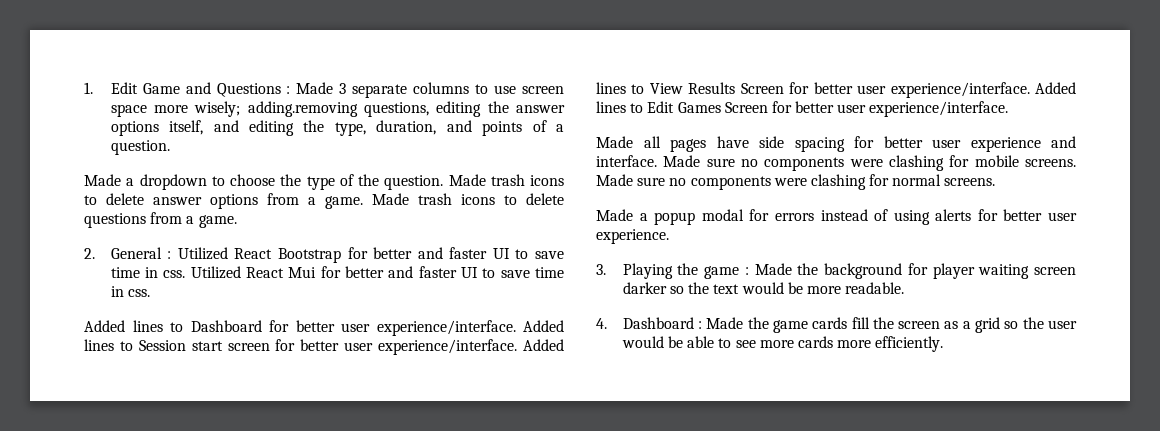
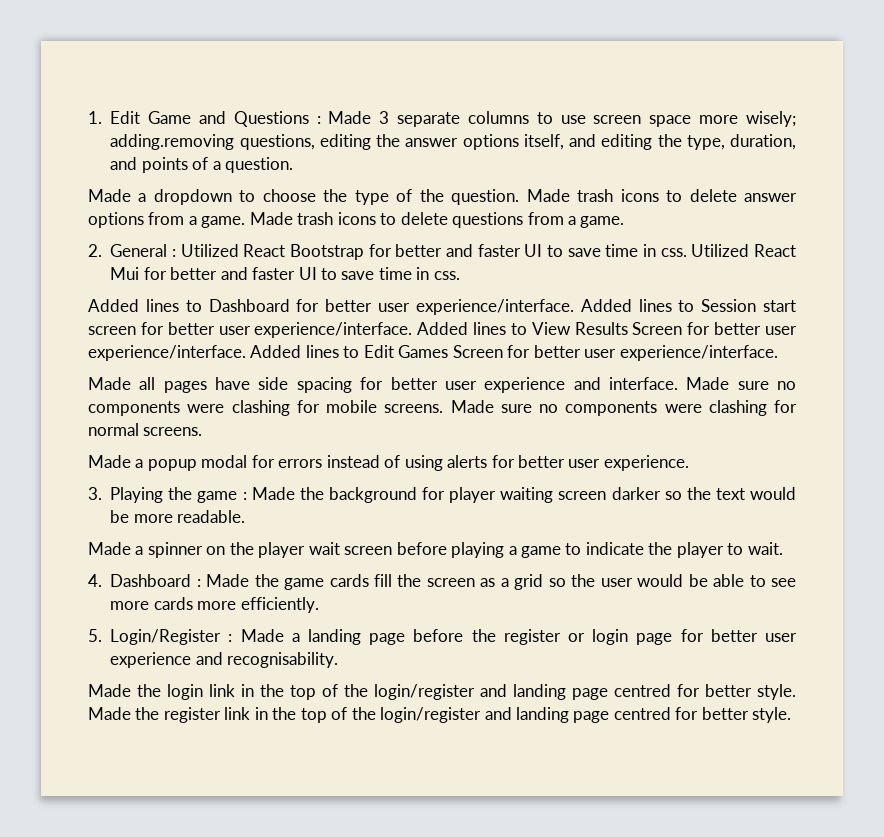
(905, 288) none -> [88,542,783,558] // Made a spinner on the player wait screen before playing a game to indicate the player to wait.
(944, 344) none -> [88,629,797,645] [110,652,339,668] [88,684,796,700] [88,707,792,723] // 5. Login/Register : Made a landing page before the register or login page for better user experience and recognisability. // Made the login link in the top of the login/register and landing page centred for better style. Made the register link in the top of the login/register and landing page centred for better style.

